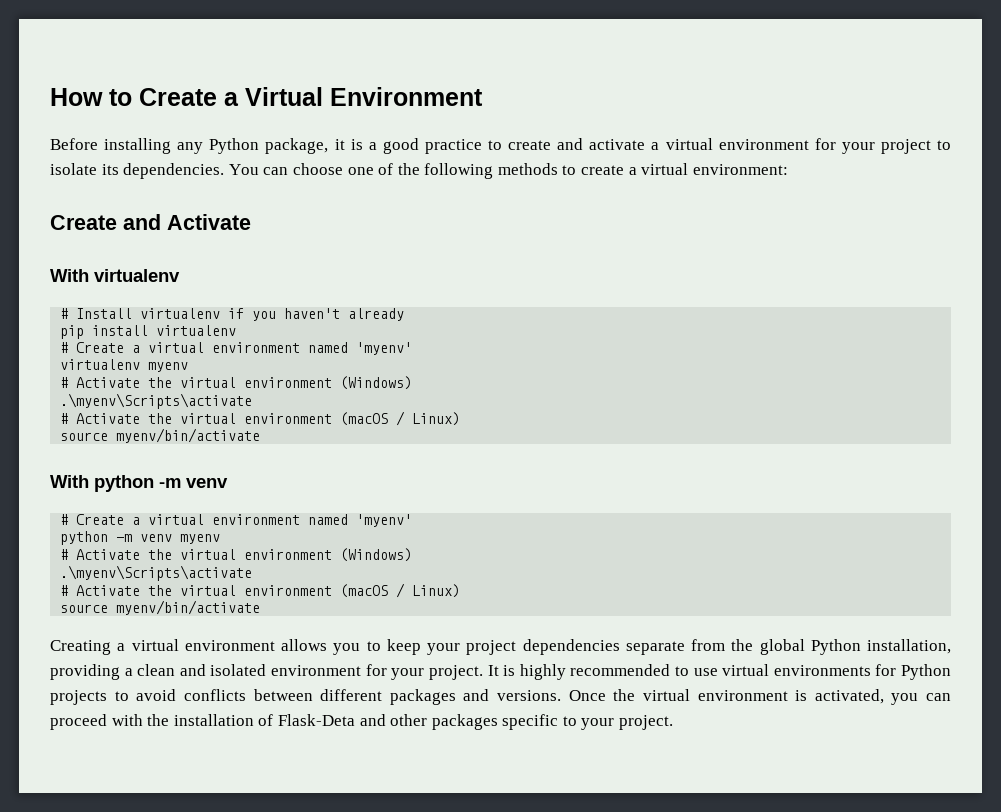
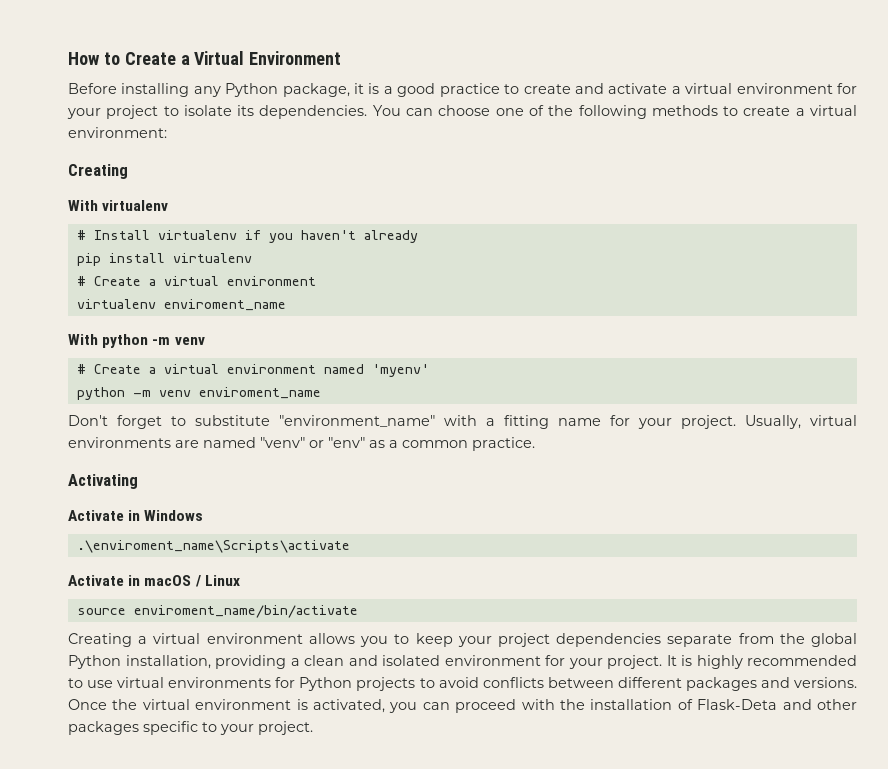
[50,214,251,230] Create and Activate -> [68,164,128,179] Creating
[308,342,413,355] [60,359,189,372] [60,376,413,390] [60,393,253,409] [60,411,461,426] [60,428,261,443] named 'myenv' // virtualenv myenv // # Activate the virtual environment (Windows) // .\myenv\Scripts\activate // # Activate the virtual environment (macOS / Linux) // source myenv/bin/activate -> [76,299,286,311] // virtualenv enviroment_name
[180,534,221,544] [60,548,413,562] [60,565,253,581] [60,583,461,598] [60,600,261,615] myenv // # Activate the virtual environment (Windows) // .\myenv\Scripts\activate // # Activate the virtual environment (macOS / Linux) // source myenv/bin/activate -> [198,387,321,399] [68,415,857,429] [68,437,535,451] [68,474,138,489] [68,510,204,521] [76,540,350,553] [68,575,240,587] [76,605,358,618] enviroment_name // Don't forget to substitute "environment_name" with a fitting name for your project. Usually, virtual environments are named "venv" or "env" as a common practice. // Activating // Activate in Windows // .\enviroment_name\Scripts\activate // Activate in macOS / Linux // source enviroment_name/bin/activate

